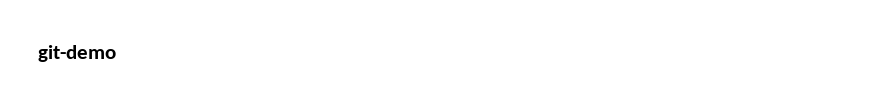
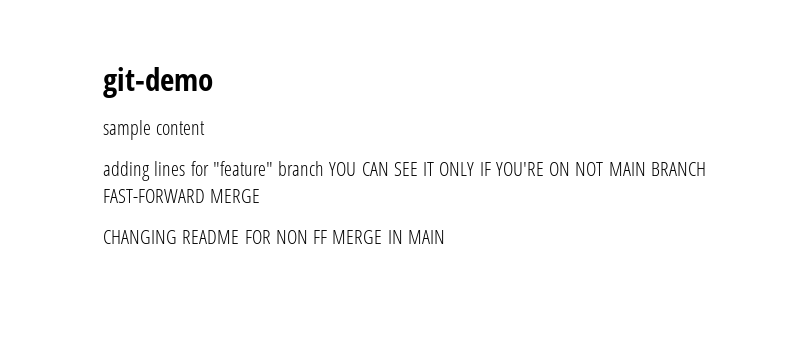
(116, 53) none -> [103,120,206,140] [103,161,706,181] [103,189,261,203] [103,230,445,244] // sample content // adding lines for "feature" branch YOU CAN SEE IT ONLY IF YOU'RE ON NOT MAIN BRANCH FAST-FORWARD MERGE // CHANGING README FOR NON FF MERGE IN MAIN

